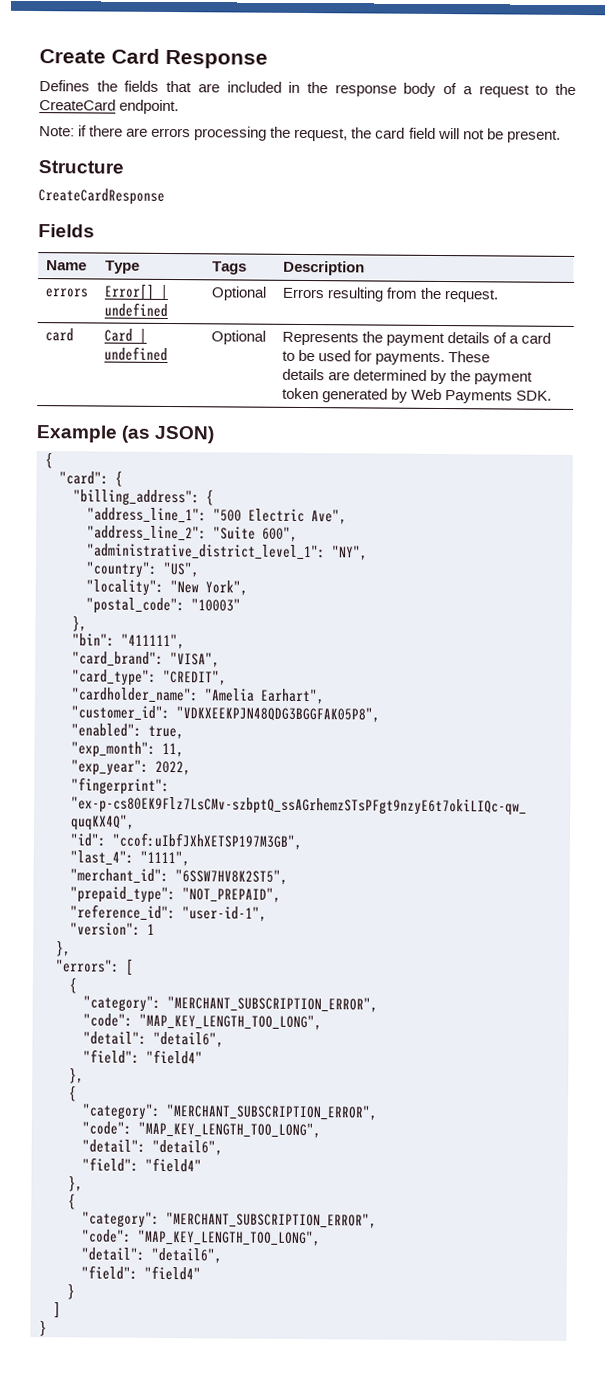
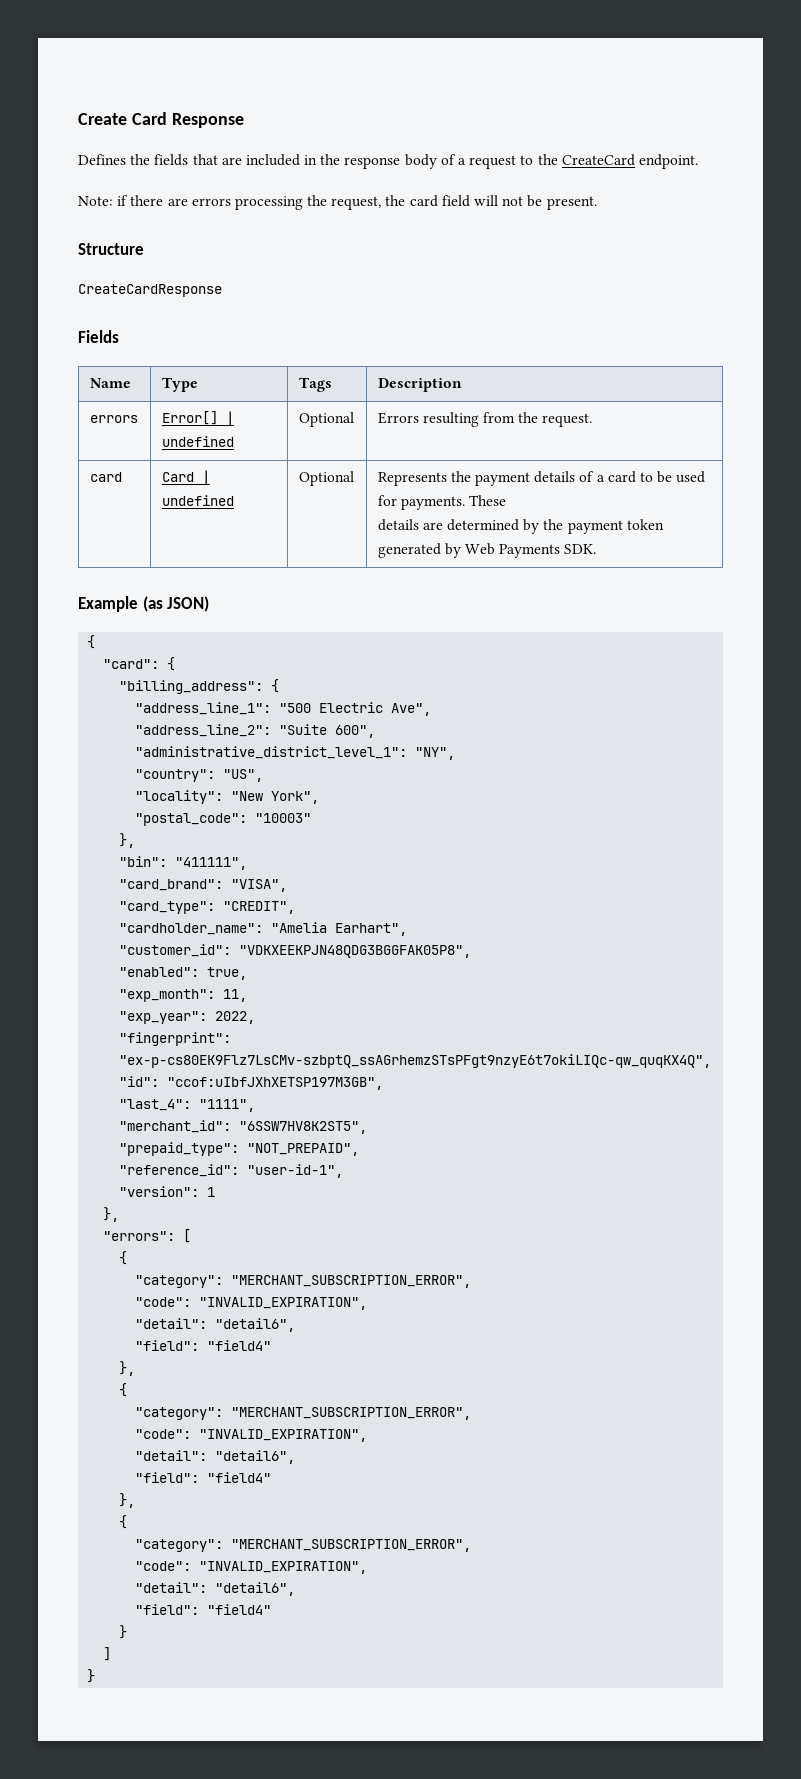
[139,1013,322,1031] [83,1031,224,1048] [83,1049,203,1065] [69,1067,84,1084] [69,1085,77,1102] [82,1103,378,1121] [82,1121,321,1139] [82,1139,223,1156] [82,1157,202,1173] [68,1175,83,1192] [68,1193,76,1210] [82,1211,377,1229] [82,1229,321,1247] "MAP_KEY_LENGTH_TOO_LONG", // "detail": "detail6", // "field": "field4" // }, // { // "category": "MERCHANT_SUBSCRIPTION_ERROR", // "code": "MAP_KEY_LENGTH_TOO_LONG", // "detail": "detail6", // "field": "field4" // }, // { // "category": "MERCHANT_SUBSCRIPTION_ERROR", // "code": "MAP_KEY_LENGTH_TOO_LONG", -> [199,1297,368,1310] [135,1318,296,1332] [135,1340,272,1351] [119,1361,136,1376] [119,1383,128,1397] [135,1407,472,1420] [135,1429,368,1442] [135,1450,296,1464] [135,1472,272,1483] [119,1493,136,1508] [119,1515,128,1529] [135,1539,472,1552] [135,1561,368,1574] "INVALID_EXPIRATION", // "detail": "detail6", // "field": "field4" // }, // { // "category": "MERCHANT_SUBSCRIPTION_ERROR", // "code": "INVALID_EXPIRATION", // "detail": "detail6", // "field": "field4" // }, // { // "category": "MERCHANT_SUBSCRIPTION_ERROR", // "code": "INVALID_EXPIRATION",

